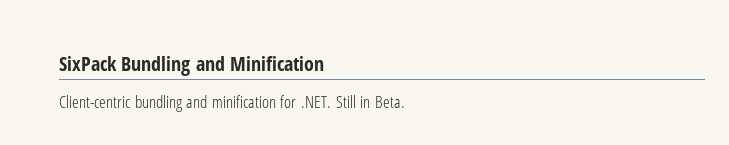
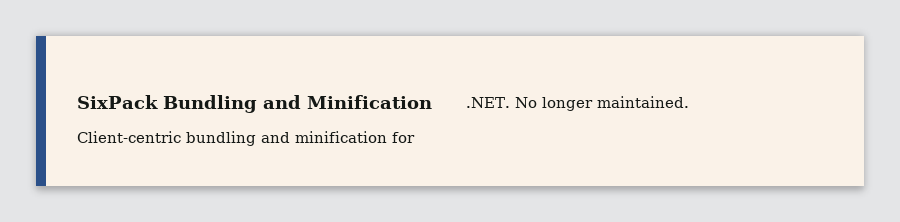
[335,95,405,108] Still in Beta. -> [514,96,689,111] No longer maintained.

